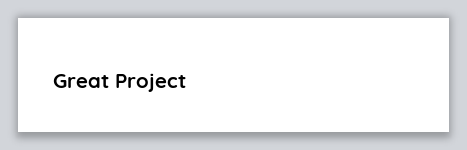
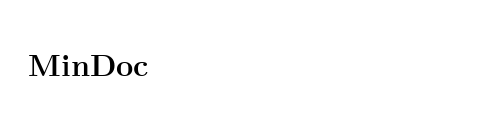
[53,73,186,92] Great Project -> [28,55,148,76] MinDoc

